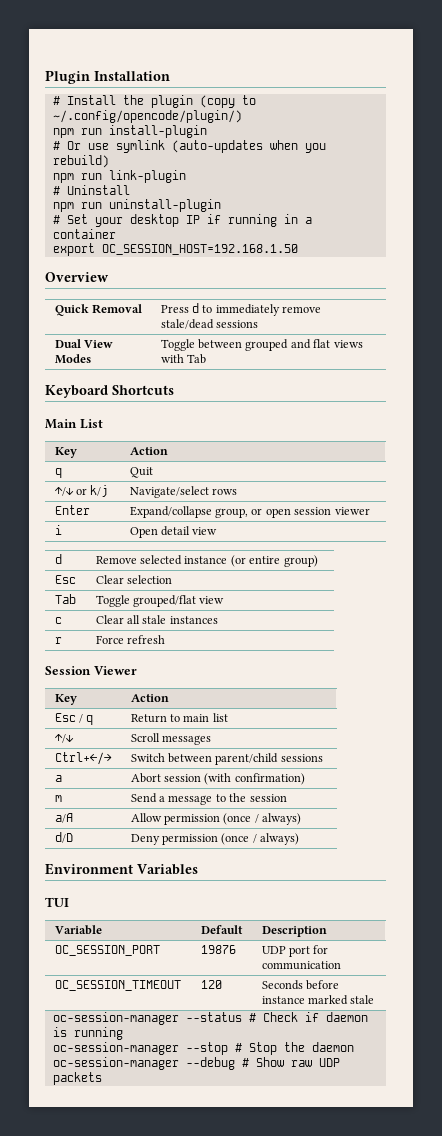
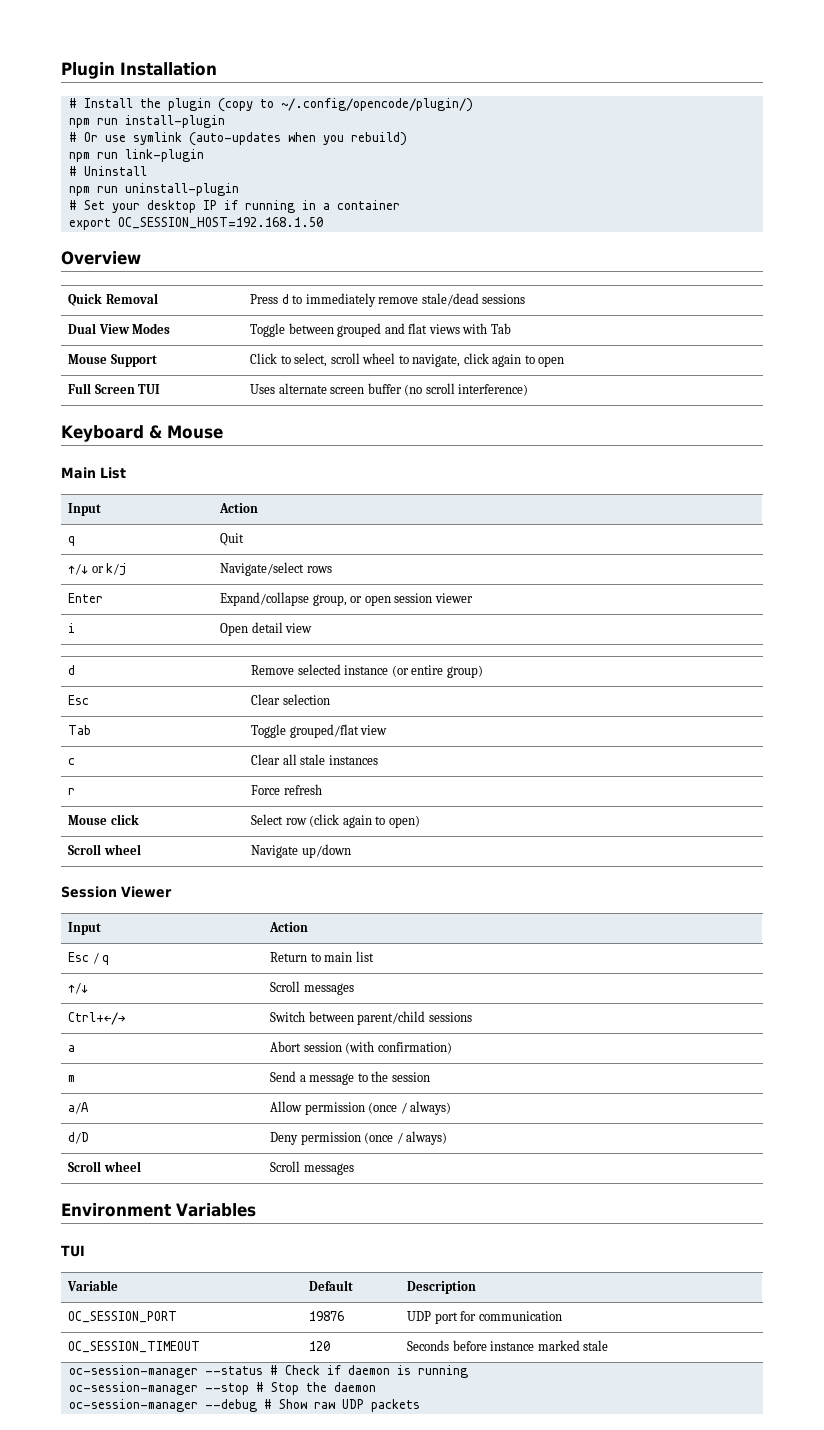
(207, 359) none -> [68,354,157,367] [250,353,565,367] [68,383,161,394] [250,383,529,396] // Mouse Support | Click to select, scroll wheel to navigate, click again to open // Full Screen TUI | Uses alternate screen buffer (no scroll interference)
[112,385,174,395] Shortcuts -> [149,425,223,439] & Mouse
[54,447,77,458] Key -> [68,503,102,516] Input
(166, 639) none -> [68,814,139,825] [251,814,420,828] [68,844,141,855] [251,844,351,858] // Mouse click | Select row (click again to open) // Scroll wheel | Navigate up/down
[54,694,77,705] Key -> [68,922,102,935] Input
(300, 839) none -> [68,1161,141,1172] [270,1161,354,1175] // Scroll wheel | Scroll messages

